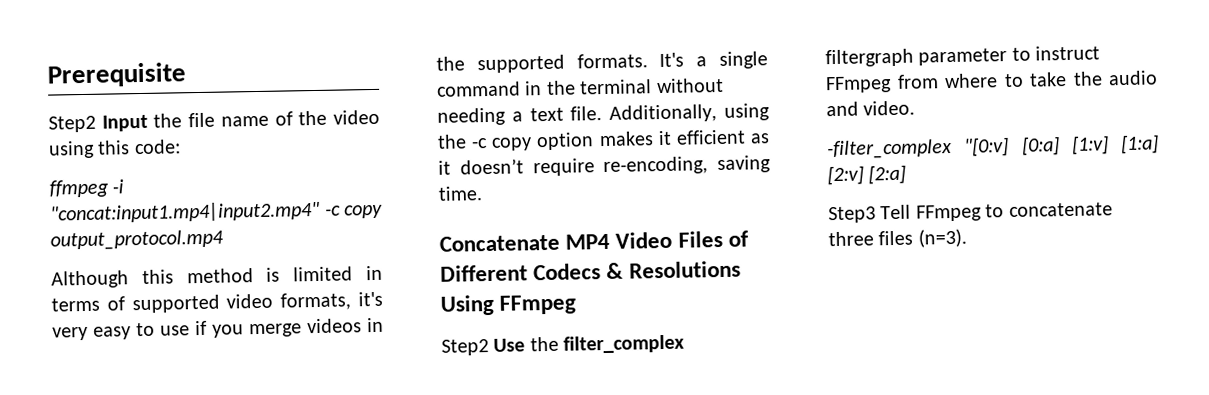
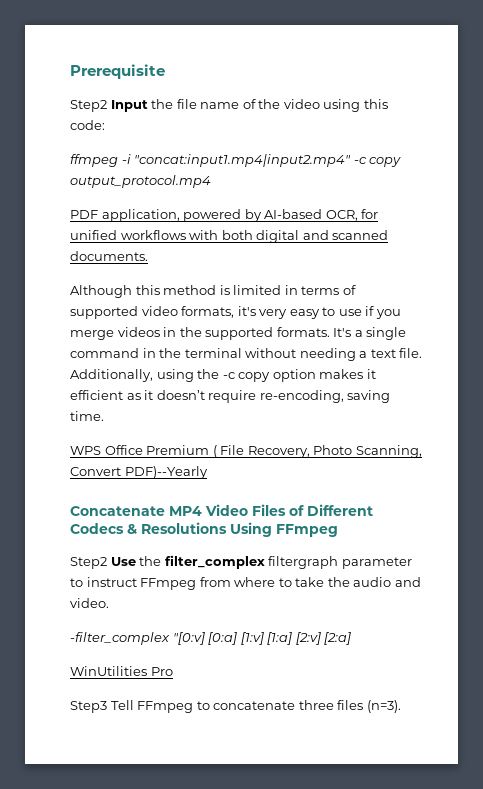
(224, 240) none -> [70,209,379,222] [70,230,389,243] [70,251,148,261] // PDF application, powered by AI-based OCR, for unified workflows with both digital and scanned documents.
(483, 193) none -> [70,445,422,458] [70,466,208,479] // WPS Office Premium ( File Recovery, Photo Scanning, Convert PDF)--Yearly
(907, 174) none -> [70,666,173,676] // WinUtilities Pro

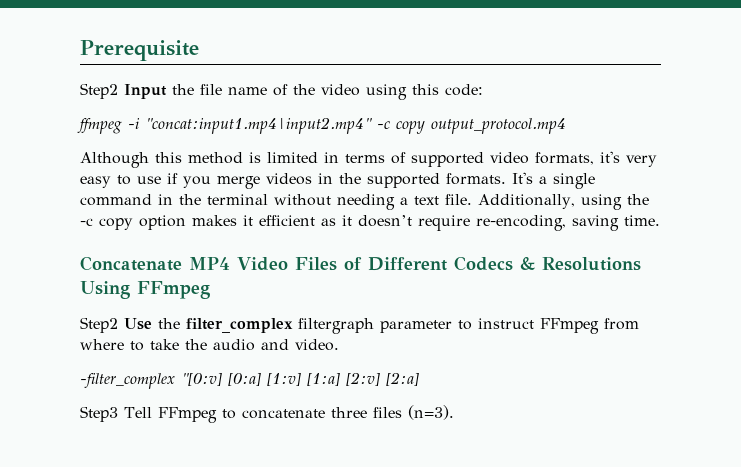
[70,209,379,222] [70,230,389,243] [70,251,148,261] // PDF application, powered by AI-based OCR, for unified workflows with both digital and scanned documents. -> (566, 126) none
[70,445,422,458] [70,466,208,479] // WPS Office Premium ( File Recovery, Photo Scanning, Convert PDF)--Yearly -> (660, 220) none
[70,666,173,676] // WinUtilities Pro -> (419, 379) none

